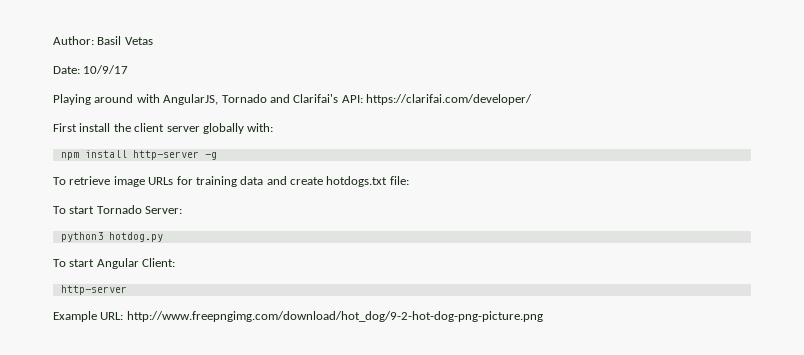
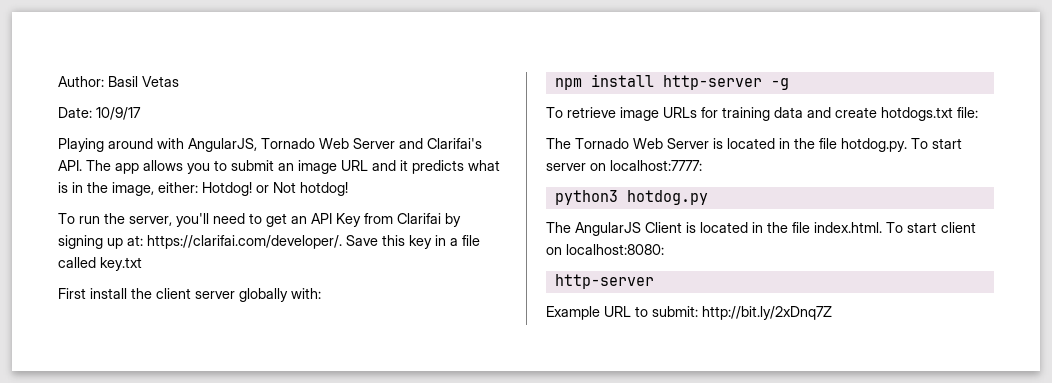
[269,94,532,105] and Clarifai's API: https://clarifai.com/developer/ -> [319,138,482,149] [58,160,500,174] [58,182,348,196] [58,213,461,227] [58,235,480,249] [58,257,142,271] Web Server and Clarifai's API. The app allows you to submit an image URL and it predicts what is in the image, either: Hotdog! or Not hotdog! // To run the server, you'll need to get an API Key from Clarifai by signing up at: https://clarifai.com/developer/. Save this key in a file called key.txt
[53,205,183,214] [60,232,163,242] [53,258,176,269] [60,285,127,295] [53,311,543,322] To start Tornado Server: // python3 hotdog.py // To start Angular Client: // http-server // Example URL: http://www.freepngimg.com/download/hot_dog/9-2-hot-dog-png-picture.png -> [546,138,962,152] [546,160,702,171] [554,190,708,205] [546,222,976,236] [546,244,664,255] [554,274,654,289] [546,306,832,320] The Tornado Web Server is located in the file hotdog.py. To start server on localhost:7777: // python3 hotdog.py // The AngularJS Client is located in the file index.html. To start client on localhost:8080: // http-server // Example URL to submit: http://bit.ly/2xDnq7Z

